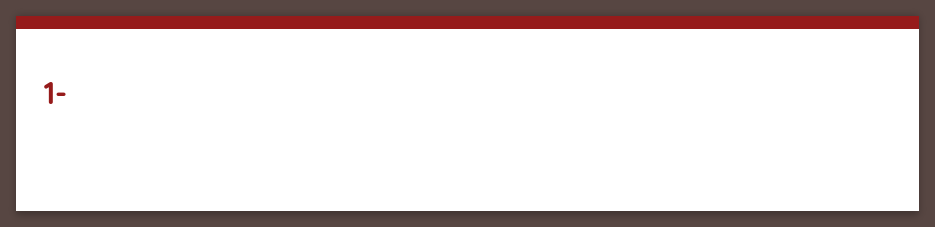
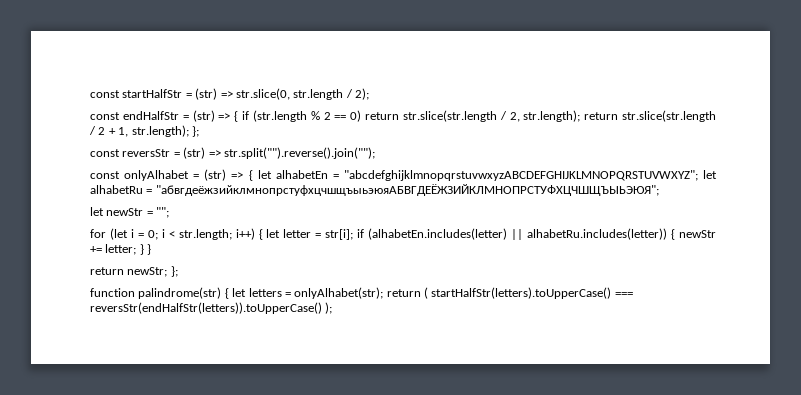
[44,82,67,104] 1- -> [90,88,369,100] [90,110,716,122] [89,125,199,137] [90,147,375,159] [90,169,717,181] [90,184,659,196] [90,207,170,218] [90,228,716,240] [90,244,152,255] [90,266,178,277] [90,287,633,299] [90,302,333,314] const startHalfStr = (str) => str.slice(0, str.length / 2); // const endHalfStr = (str) => { if (str.length % 2 == 0) return str.slice(str.length / 2, str.length); return str.slice(str.length / 2 + 1, str.length); }; // const reversStr = (str) => str.split("").reverse().join(""); // const onlyAlhabet = (str) => { let alhabetEn = "abcdefghijklmnopqrstuvwxyzABCDEFGHIJKLMNOPQRSTUVWXYZ"; let alhabetRu = "абвгдеёжзийклмнопрстуфхцчшщъыьэюяАБВГДЕЁЖЗИЙКЛМНОПРСТУФХЦЧШЩЪЫЬЭЮЯ"; // let newStr = ""; // for (let i = 0; i < str.length; i++) { let letter = str[i]; if (alhabetEn.includes(letter) || alhabetRu.includes(letter)) { newStr += letter; } } // return newStr; }; // function palindrome(str) { let letters = onlyAlhabet(str); return ( startHalfStr(letters).toUpperCase() === reversStr(endHalfStr(letters)).toUpperCase() );

